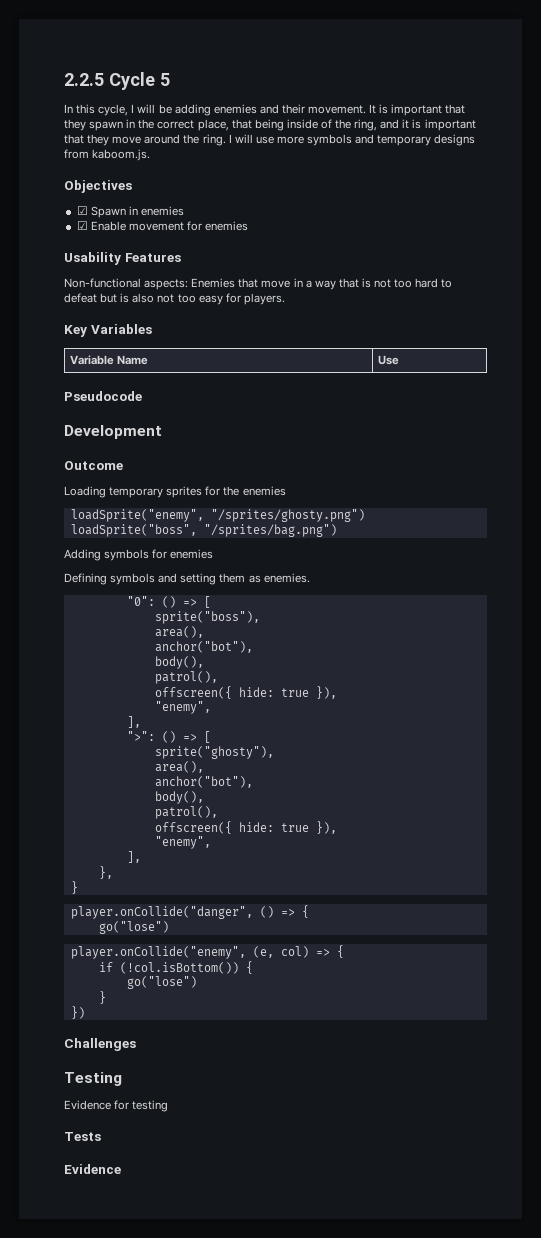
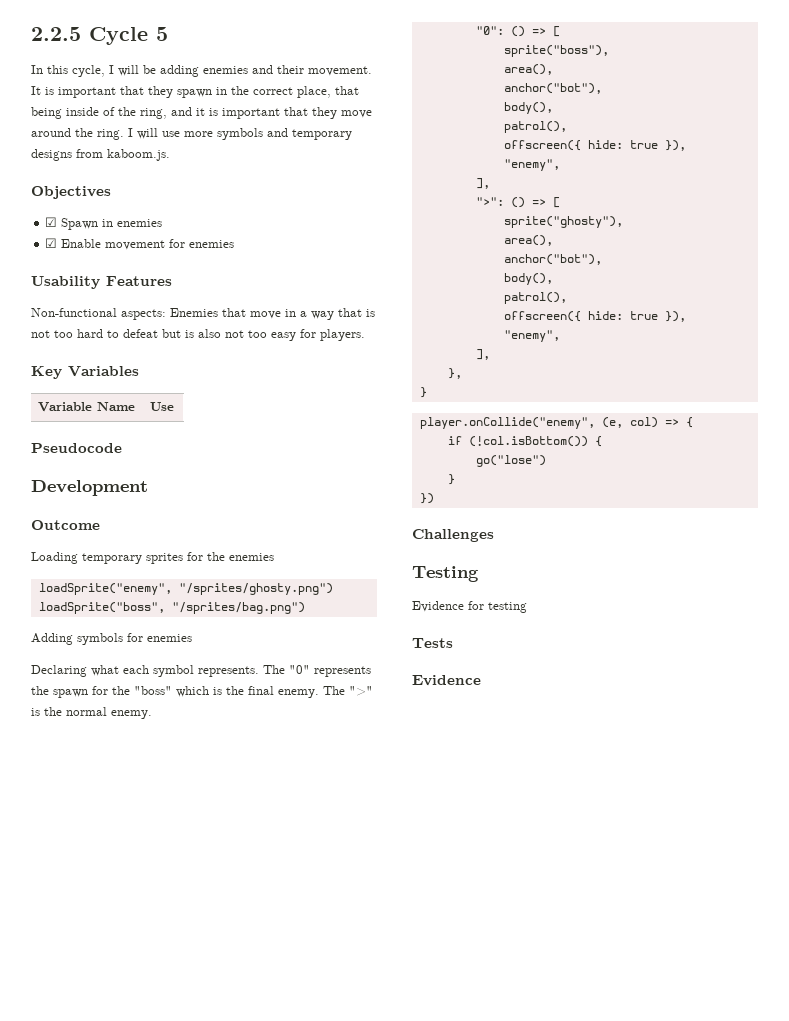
[64,573,310,585] Defining symbols and setting them as enemies. -> [31,665,371,677] [31,686,373,698] [31,707,152,719] Declaring what each symbol represents. The "0" represents the spawn for the "boss" which is the final enemy. The ">" is the normal enemy.
[70,905,309,919] [98,921,169,934] // player.onCollide("danger", () => { // go("lose") -> (427, 392) none

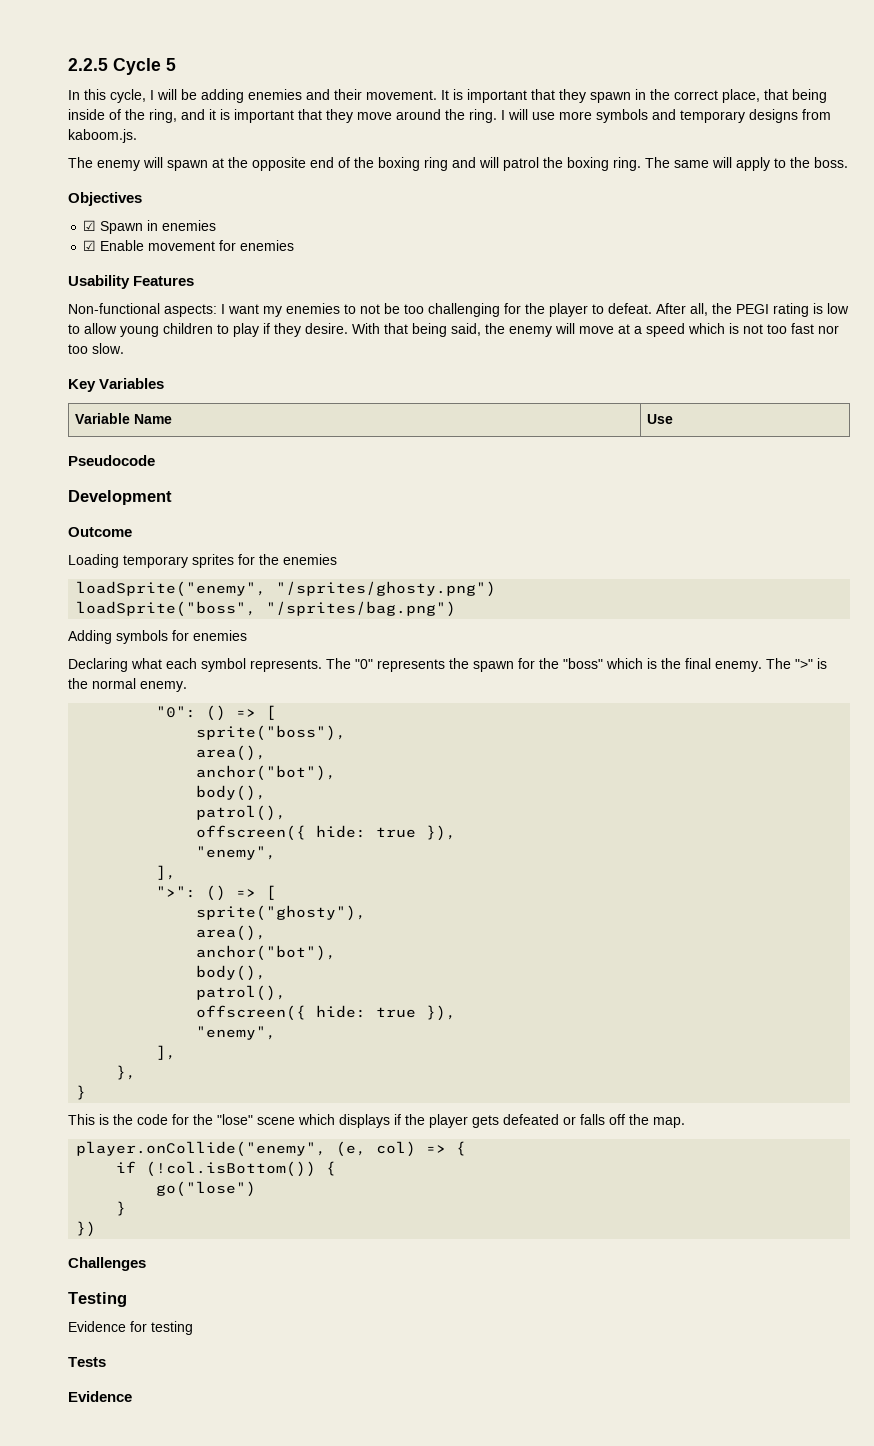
(170, 155) none -> [68,157,848,171] // The enemy will spawn at the opposite end of the boxing ring and will patrol the boxing ring. The same will apply to the boss.
[170,308,375,320] [31,329,365,341] Enemies that move in a way that is not too hard to defeat but is also not too easy for players. -> [221,303,849,317] [68,323,839,337] [68,343,124,354] I want my enemies to not be too challenging for the player to defeat. After all, the PEGI rating is low to allow young children to play if they desire. With that being said, the enemy will move at a speed which is not too fast nor too slow.
(427, 392) none -> [68,1114,685,1128] // This is the code for the "lose" scene which displays if the player gets defeated or falls off the map.

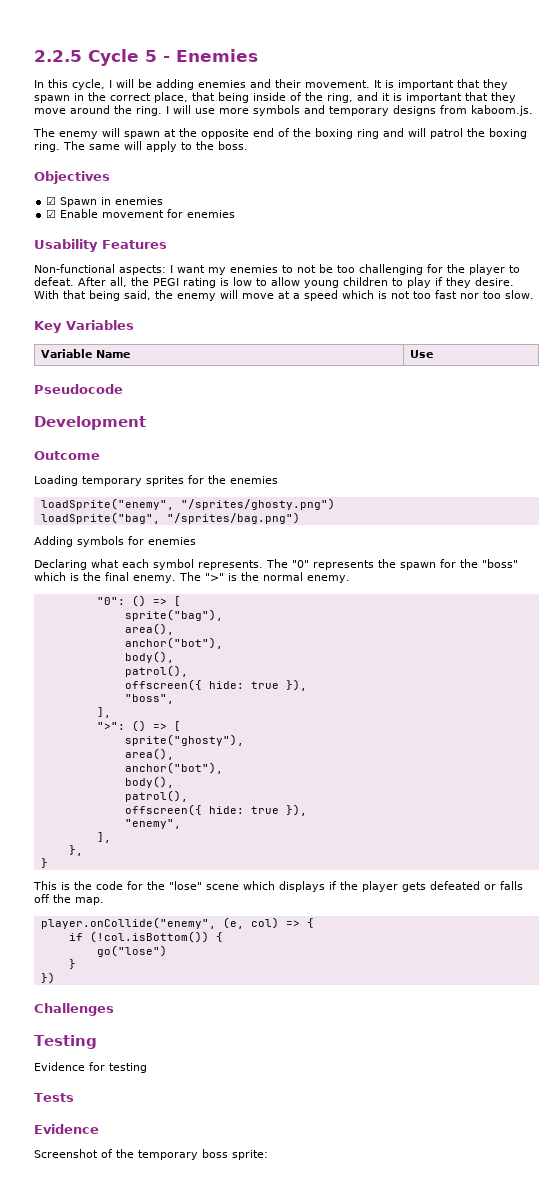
(176, 64) none -> [163,49,258,62] - Enemies
[76,601,257,617] loadSprite("boss", -> [40,512,160,524] loadSprite("bag",
[196,725,347,741] [196,745,267,761] [196,765,337,781] [196,785,267,801] [196,805,287,821] [196,825,457,841] [196,846,277,860] sprite("boss"), // area(), // anchor("bot"), // body(), // patrol(), // offscreen({ hide: true }), // "enemy", -> [124,609,223,621] [124,623,174,635] [124,637,223,649] [124,651,174,663] [124,665,188,677] [124,679,307,691] [124,694,174,704] sprite("bag"), // area(), // anchor("bot"), // body(), // patrol(), // offscreen({ hide: true }), // "boss",
(132, 1396) none -> [34,1149,268,1160] // Screenshot of the temporary boss sprite:

